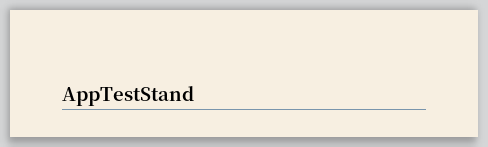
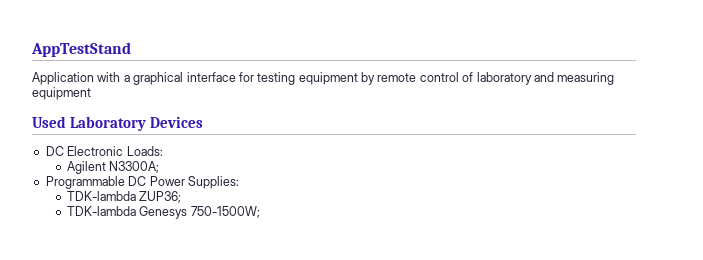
(194, 96) none -> [32,72,615,85] [32,87,91,100] [32,116,204,131] [45,146,163,156] [67,161,160,174] [45,176,239,189] [67,191,182,203] [67,206,260,219] // Application with a graphical interface for testing equipment by remote control of laboratory and measuring equipment // Used Laboratory Devices // DC Electronic Loads: // Agilent N3300A; // Programmable DC Power Supplies: // TDK-lambda ZUP36; // TDK-lambda Genesys 750-1500W;

